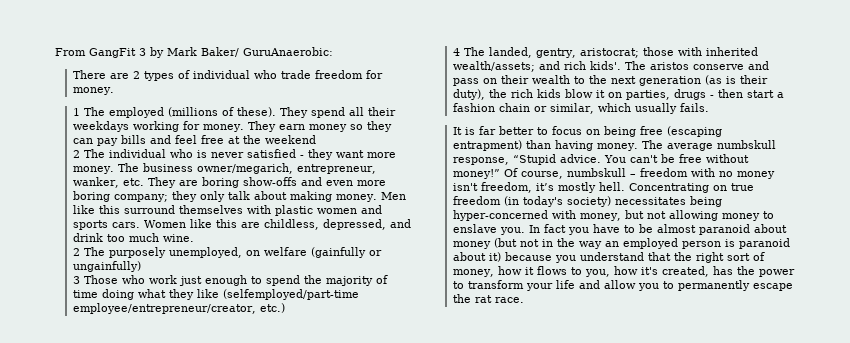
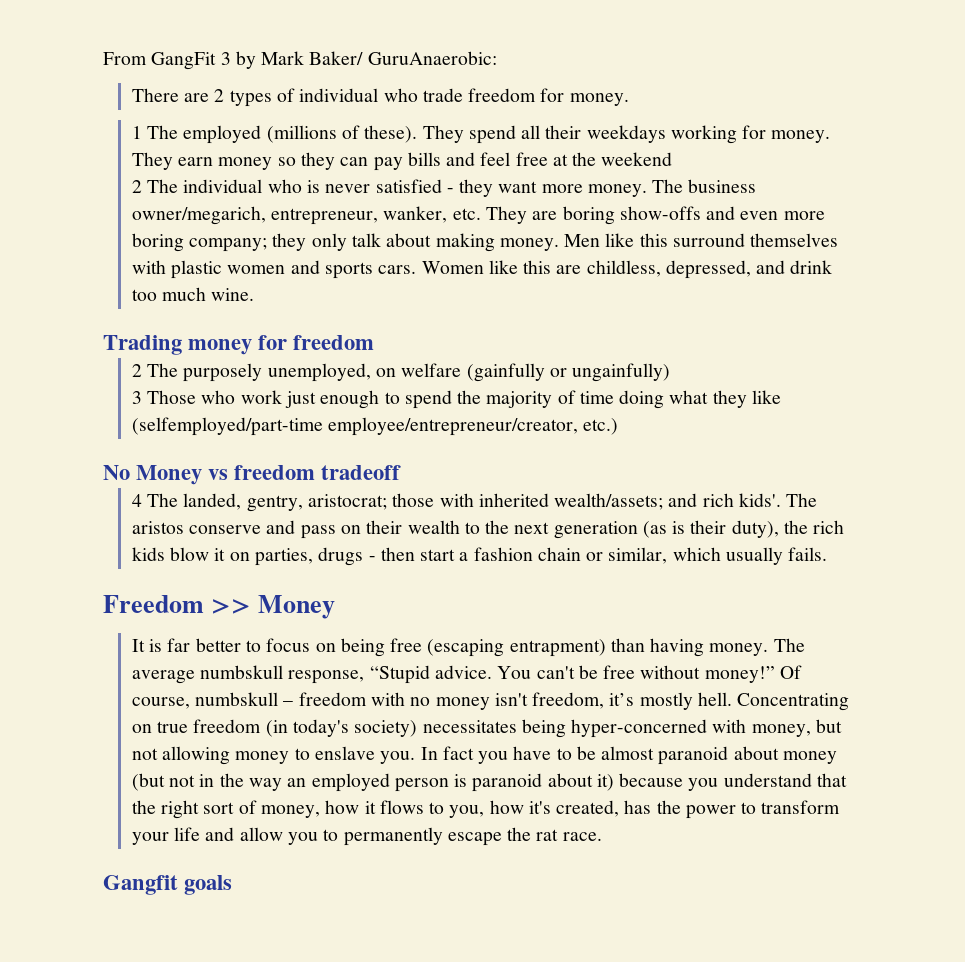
(195, 238) none -> [103,335,375,355] // Trading money for freedom
(286, 308) none -> [103,465,402,485] // No Money vs freedom tradeoff
(710, 107) none -> [103,595,336,619] // Freedom >> Money
(525, 300) none -> [103,875,233,895] // Gangfit goals

